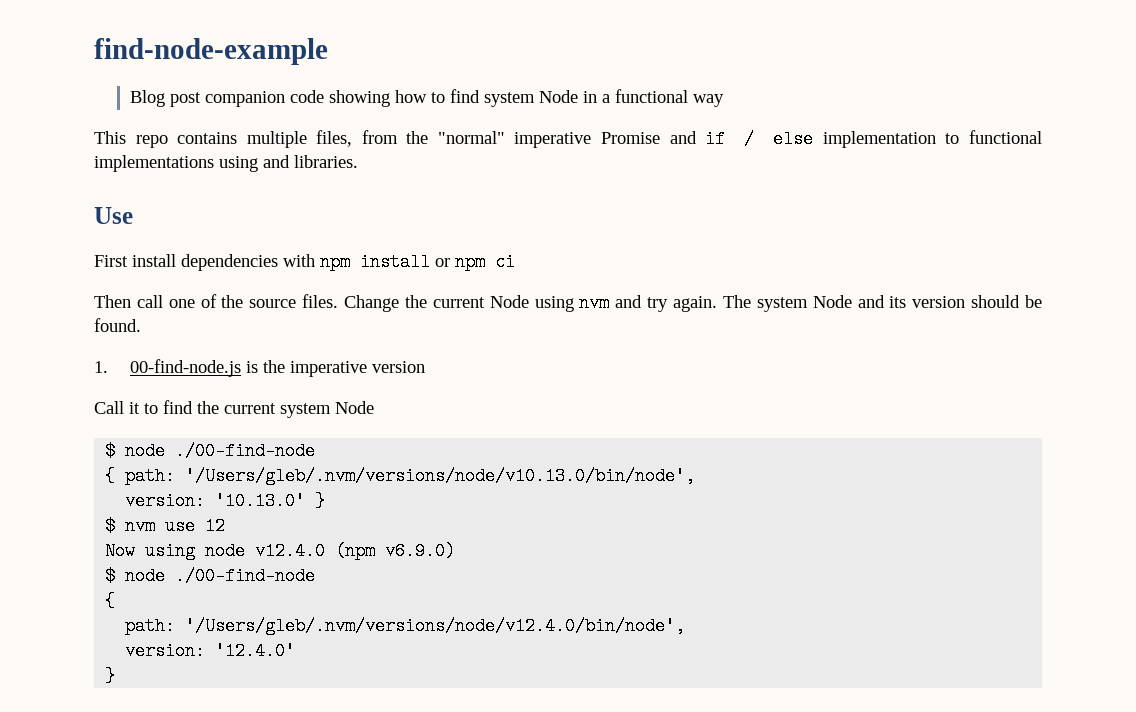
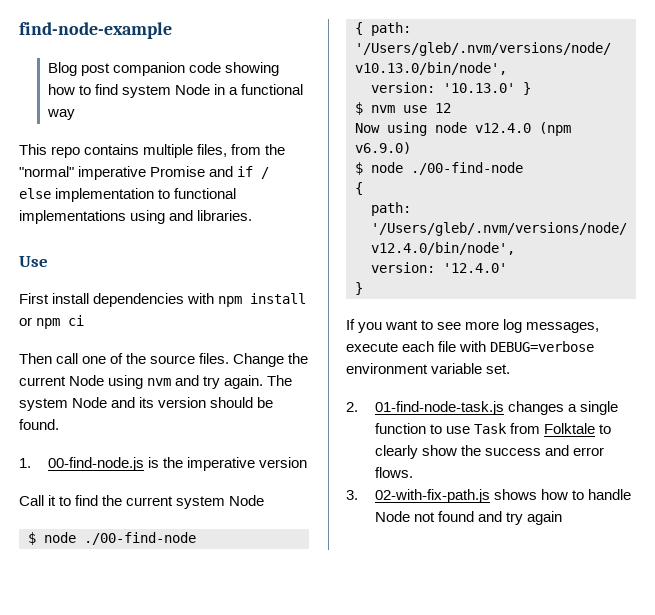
(116, 676) none -> [346,319,600,333] [346,341,595,352] [346,363,511,374] [346,401,619,415] [374,423,612,434] [374,445,605,459] [374,467,413,478] [346,489,632,503] [374,511,563,525] // If you want to see more log messages, execute each file with DEBUG=verbose environment variable set. // 2. 01-find-node-task.js changes a single function to use Task from Folktale to clearly show the success and error flows. // 3. 02-with-fix-path.js shows how to handle Node not found and try again

